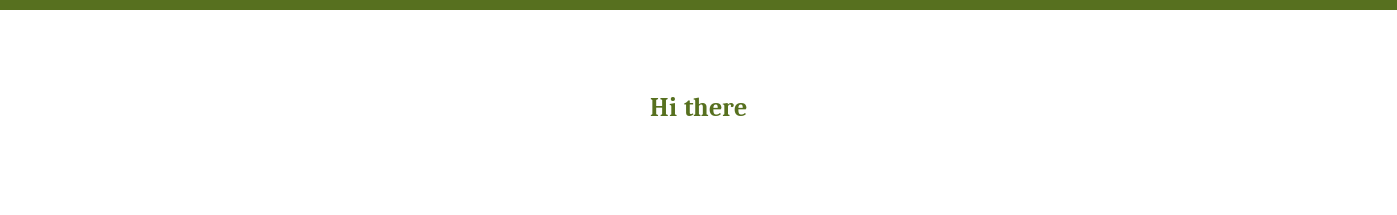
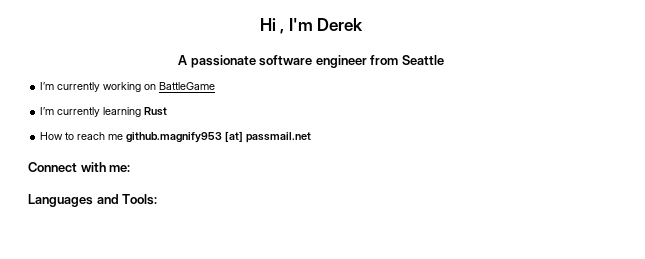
[683,97,747,116] there -> [280,18,364,34] [178,55,444,68] [40,82,216,92] [40,107,168,117] [40,131,312,143] [28,162,131,172] [28,194,158,207] , I'm Derek // A passionate software engineer from Seattle // I’m currently working on BattleGame // I’m currently learning Rust // How to reach me github.magnify953 [at] passmail.net // Connect with me: // Languages and Tools:

